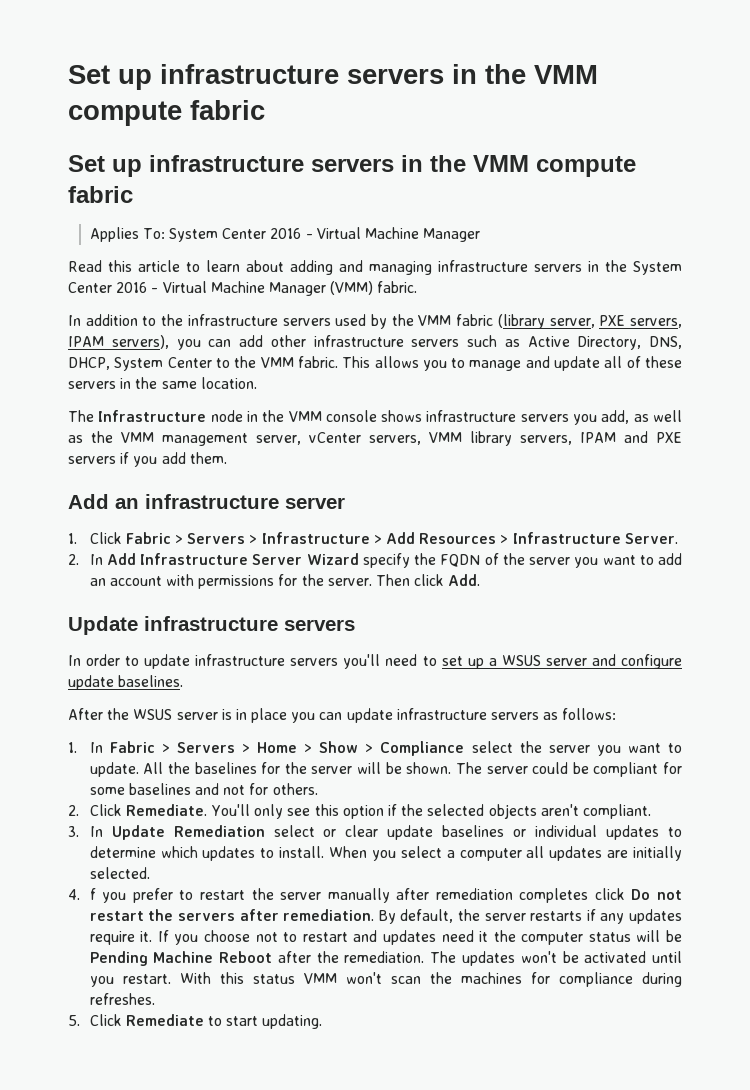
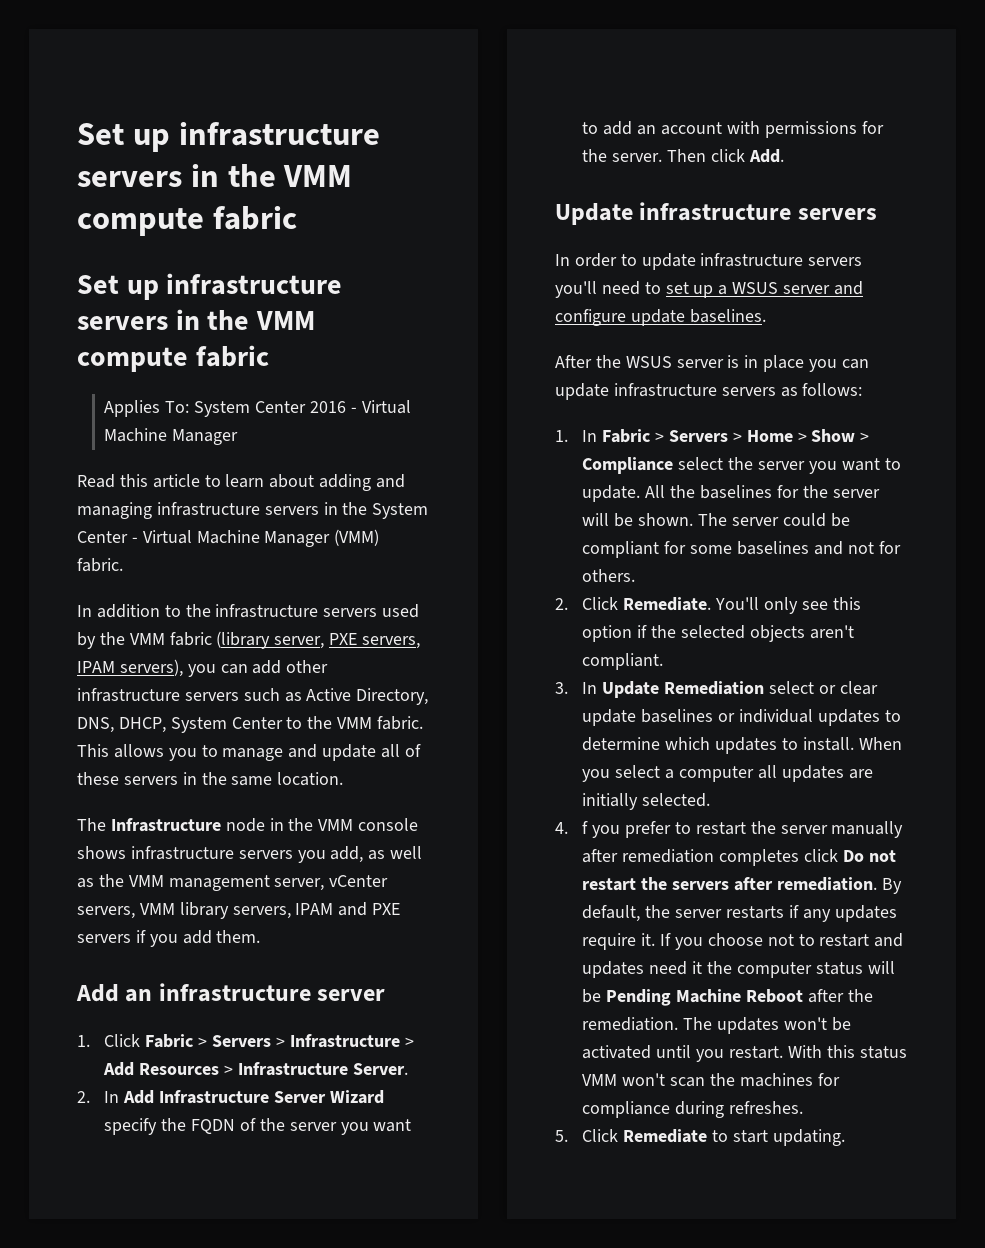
[116,282,148,293] 2016 -> (128, 537) none

